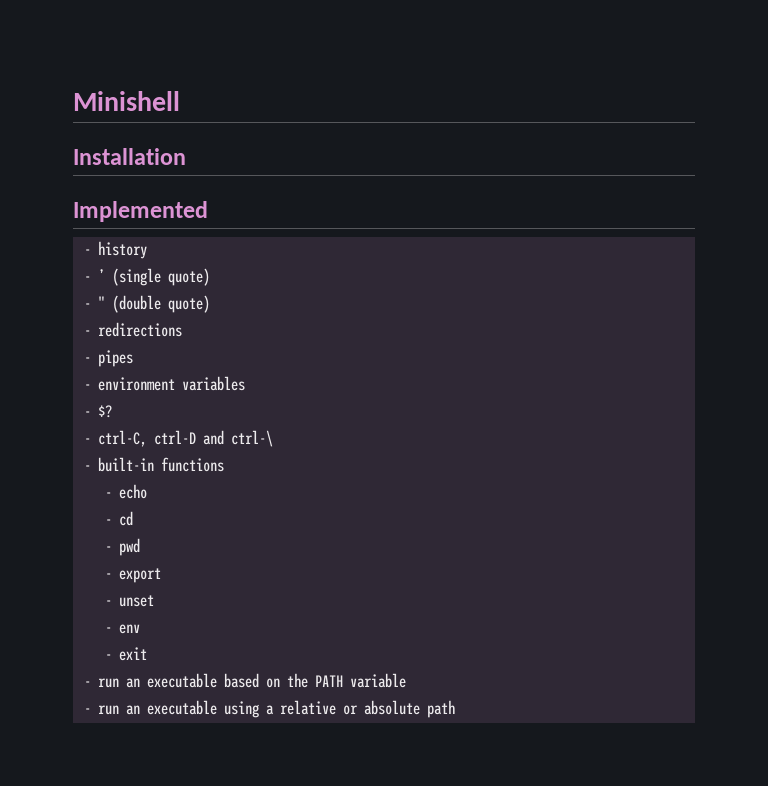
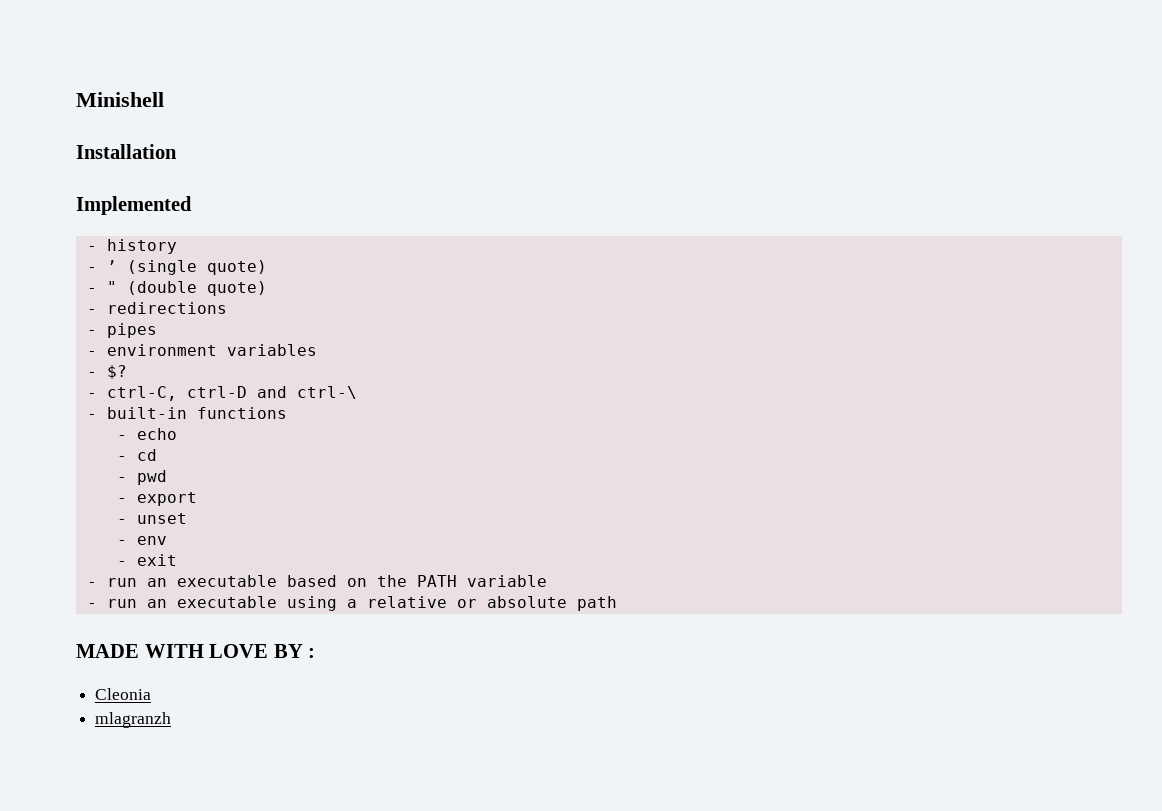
(455, 709) none -> [76,644,316,658] [95,688,152,700] [95,712,172,728] // MADE WITH LOVE BY : // Cleonia // mlagranzh

